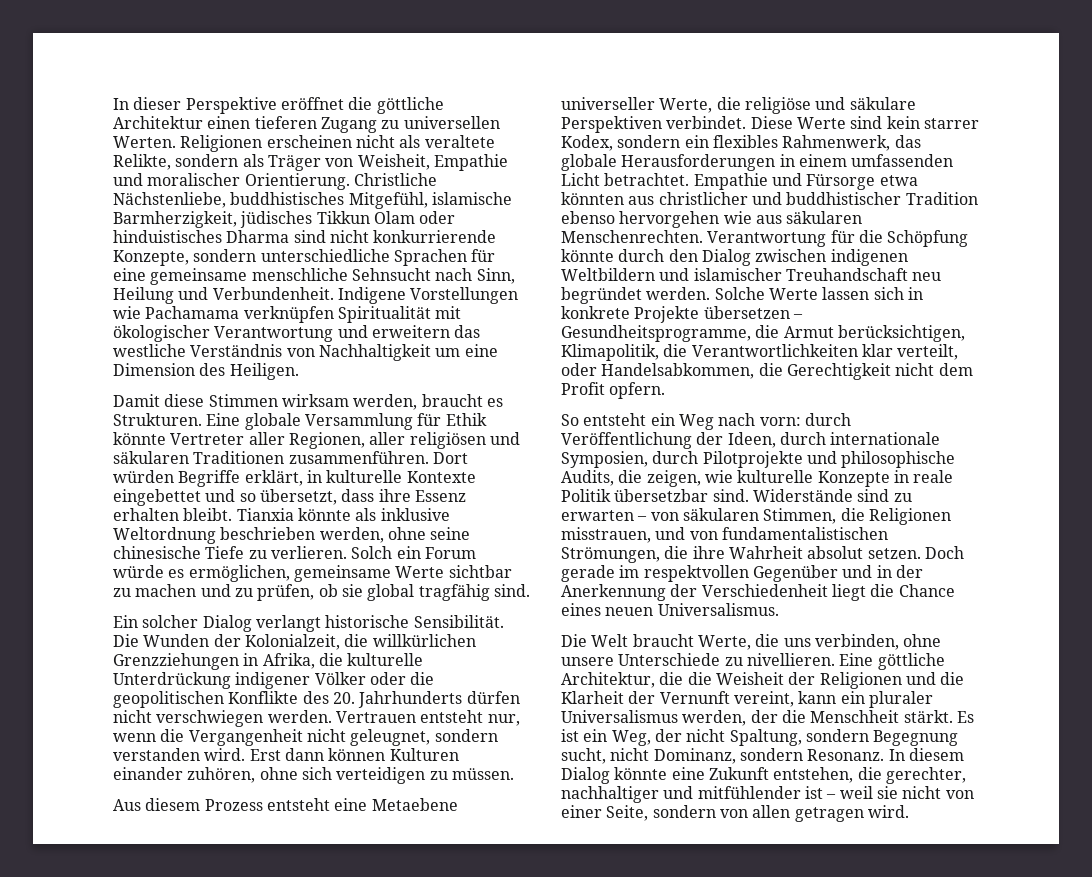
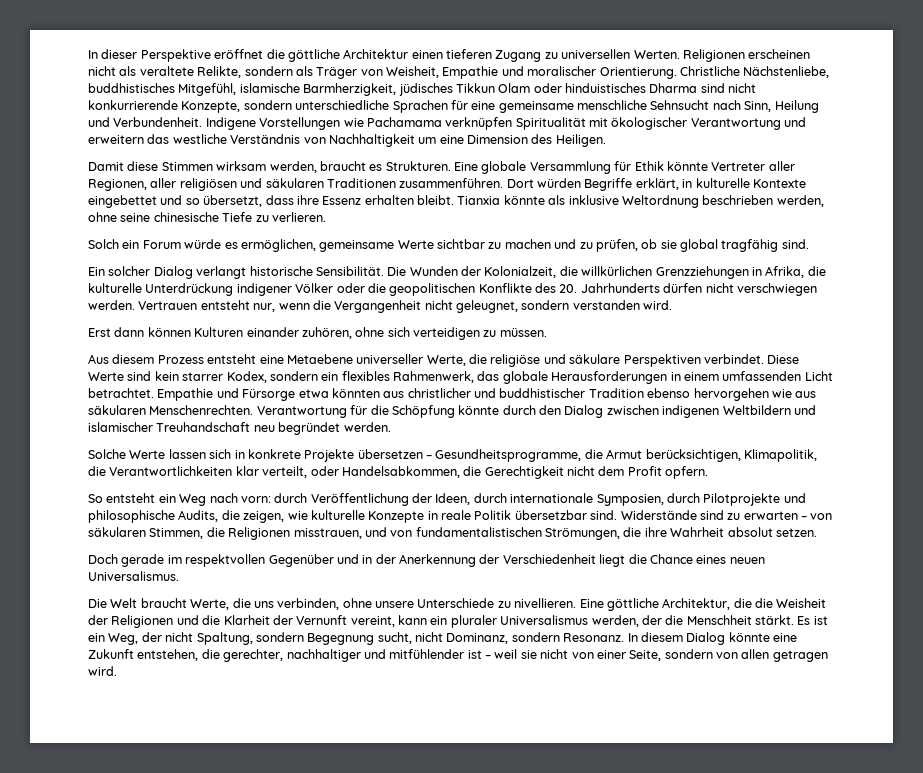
(347, 552) none -> (326, 217) //
(246, 754) none -> (673, 305) //
(711, 293) none -> (391, 427) //
(921, 553) none -> (817, 532) //

